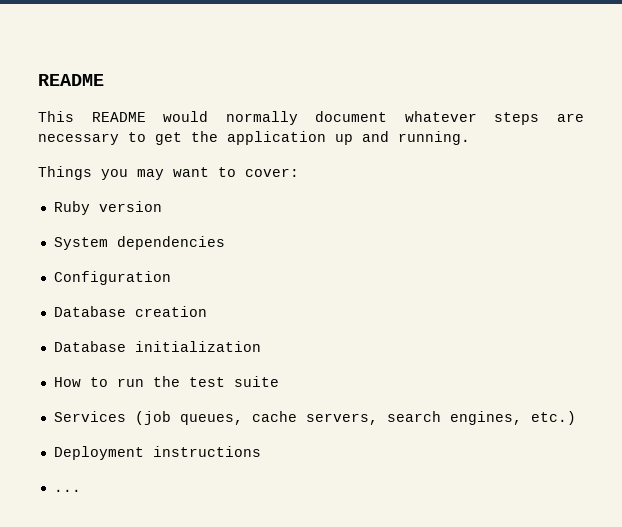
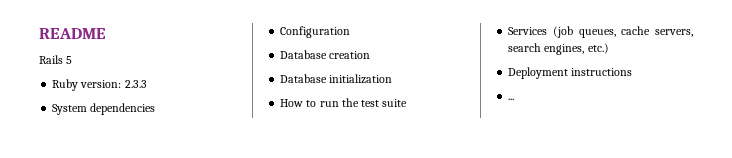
[38,111,584,125] [38,131,470,145] [38,166,299,180] This README would normally document whatever steps are necessary to get the application up and running. // Things you may want to cover: -> [39,55,73,64] Rails 5
[98,201,162,212] version -> [80,80,147,88] version: 2.3.3

